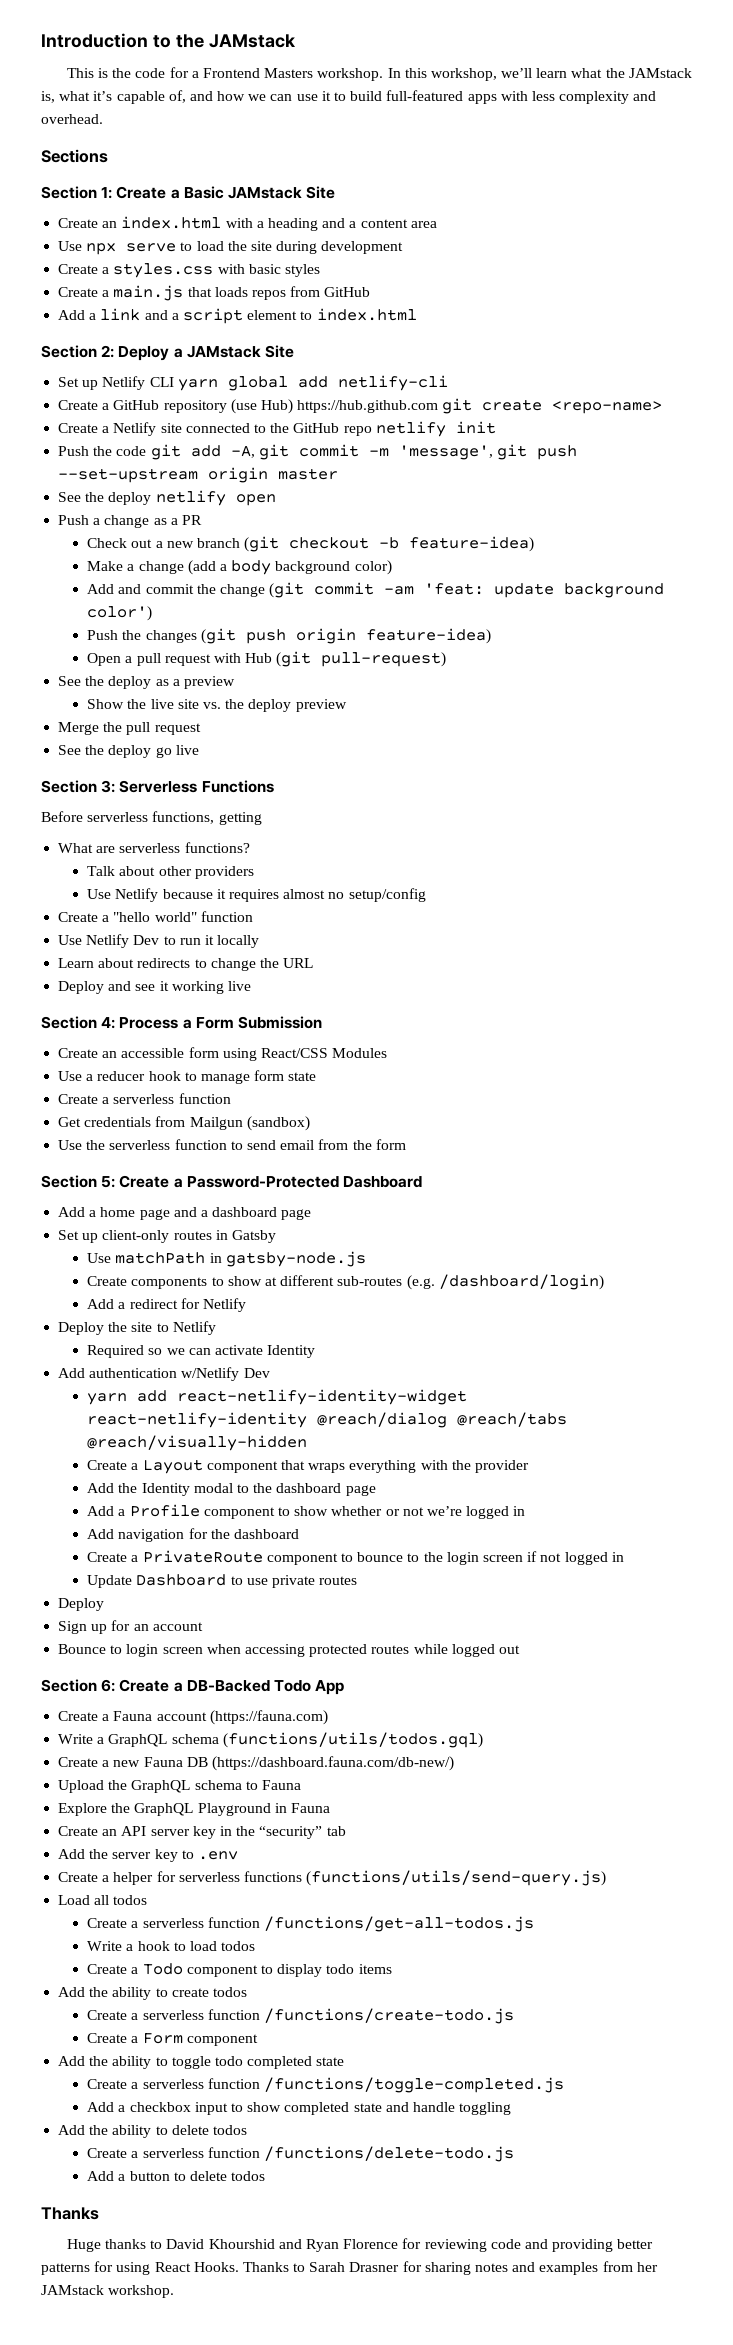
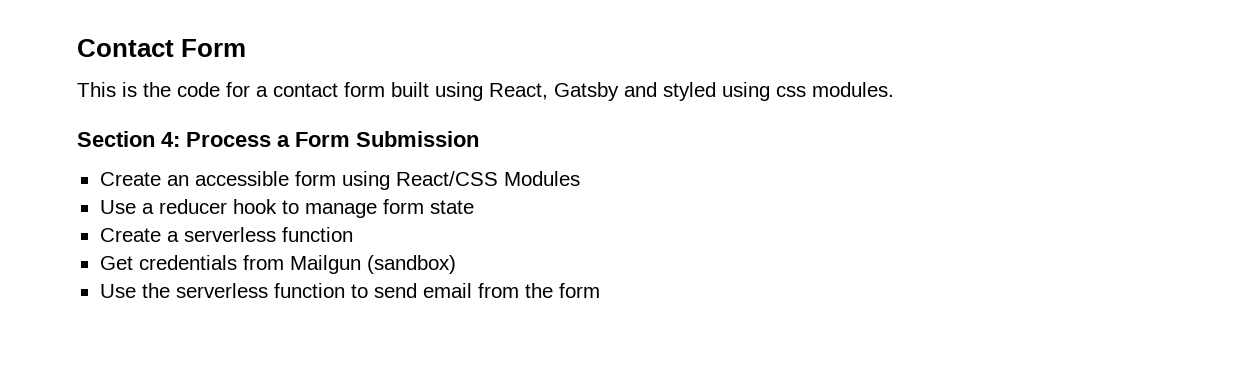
[41,33,296,48] Introduction to the JAMstack -> [77,39,247,57] Contact Form
[202,68,692,81] [41,90,657,104] [41,114,103,124] [41,149,108,163] [41,186,336,199] [58,216,437,231] [58,241,404,255] [58,263,320,278] [58,285,371,301] [58,308,417,324] [41,345,294,361] [58,375,448,391] [58,398,663,414] [58,421,496,437] [58,444,577,460] [58,467,339,483] [58,490,276,506] [58,515,202,528] [87,536,535,552] [87,560,392,575] [87,582,665,598] [87,606,153,621] [87,628,491,644] [87,651,447,667] [58,676,235,689] [87,699,347,712] [58,722,201,735] [58,745,199,758] [41,780,274,793] [41,811,262,825] [58,842,250,853] [87,866,254,879] [87,888,426,902] [58,911,253,922] [58,934,260,948] [58,958,314,971] [58,981,251,994] Frontend Masters workshop. In this workshop, we’ll learn what the JAMstack is, what it’s capable of, and how we can use it to build full-featured apps with less complexity and overhead. // Sections // Section 1: Create a Basic JAMstack Site // Create an index.html with a heading and a content area // Use npx serve to load the site during development // Create a styles.css with basic styles // Create a main.js that loads repos from GitHub // Add a link and a script element to index.html // Section 2: Deploy a JAMstack Site // Set up Netlify CLI yarn global add netlify-cli // Create a GitHub repository (use Hub) https://hub.github.com git create <repo-name> // Create a Netlify site connected to the GitHub repo netlify init // Push the code git add -A, git commit -m 'message', git push --set-upstream origin master // See the deploy netlify open // Push a change as a PR // Check out a new branch (git checkout -b feature-idea) // Make a change (add a body background color) // Add and commit the change (git commit -am 'feat: update background color') // Push the changes (git push origin feature-idea) // Open a pull request with Hub (git pull-request) // See the deploy as a preview // Show the live site vs. the deploy preview // Merge the pull request // See the deploy go live // Section 3: Serverless Functions // Before serverless functions, getting // What are serverless functions? // Talk about other providers // Use Netlify because it requires almost no setup/config // Create a "hello world" function // Use Netlify Dev to run it locally // Learn about redirects to change the URL // Deploy and see it working live -> [273,82,894,101] contact form built using React, Gatsby and styled using css modules.
[41,1175,422,1188] [58,1207,312,1220] [58,1230,276,1243] [87,1251,366,1267] [87,1274,604,1290] [87,1298,247,1312] [58,1321,216,1335] [87,1345,316,1358] [58,1367,270,1381] [87,1389,468,1405] [87,1412,568,1428] [87,1435,308,1451] [87,1459,529,1474] [87,1483,376,1496] [87,1504,526,1519] [87,1528,300,1542] [87,1550,624,1565] [87,1574,358,1588] [58,1598,105,1611] [58,1620,203,1634] [58,1644,520,1657] [41,1679,345,1695] [58,1710,328,1725] [58,1732,483,1748] [58,1756,454,1771] [58,1780,301,1793] [58,1803,330,1816] [58,1826,346,1839] [58,1849,238,1862] [58,1870,607,1886] [58,1895,148,1905] [87,1916,535,1932] [87,1941,256,1951] [87,1963,392,1977] [58,1987,247,2000] [87,2008,515,2024] [87,2033,258,2046] [58,2056,345,2069] [87,2077,565,2093] [87,2102,512,2115] [58,2125,247,2138] [87,2146,515,2162] [87,2171,266,2181] [41,2207,99,2220] [66,2238,654,2252] [41,2261,658,2275] [41,2285,175,2298] // Section 5: Create a Password-Protected Dashboard // Add a home page and a dashboard page // Set up client-only routes in Gatsby // Use matchPath in gatsby-node.js // Create components to show at different sub-routes (e.g. /dashboard/login) // Add a redirect for Netlify // Deploy the site to Netlify // Required so we can activate Identity // Add authentication w/Netlify Dev // yarn add react-netlify-identity-widget react-netlify-identity @reach/dialog @reach/tabs @reach/visually-hidden // Create a Layout component that wraps everything with the provider // Add the Identity modal to the dashboard page // Add a Profile component to show whether or not we’re logged in // Add navigation for the dashboard // Create a PrivateRoute component to bounce to the login screen if not logged in // Update Dashboard to use private routes // Deploy // Sign up for an account // Bounce to login screen when accessing protected routes while logged out // Section 6: Create a DB-Backed Todo App // Create a Fauna account (https://fauna.com) // Write a GraphQL schema (functions/utils/todos.gql) // Create a new Fauna DB (https://dashboard.fauna.com/db-new/) // Upload the GraphQL schema to Fauna // Explore the GraphQL Playground in Fauna // Create an API server key in the “security” tab // Add the server key to .env // Create a helper for serverless functions (functions/utils/send-query.js) // Load all todos // Create a serverless function /functions/get-all-todos.js // Write a hook to load todos // Create a Todo component to display todo items // Add the ability to create todos // Create a serverless function /functions/create-todo.js // Create a Form component // Add the ability to toggle todo completed state // Create a serverless function /functions/toggle-completed.js // Add a checkbox input to show completed state and handle toggling // Add the ability to delete todos // Create a serverless function /functions/delete-todo.js // Add a button to delete todos // Thanks // Huge thanks to David Khourshid and Ryan Florence for reviewing code and providing better patterns for using React Hooks. Thanks to Sarah Drasner for sharing notes and examples from her JAMstack workshop. -> (600, 290) none

